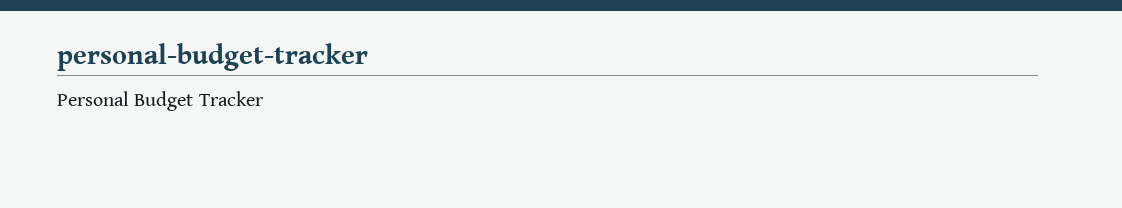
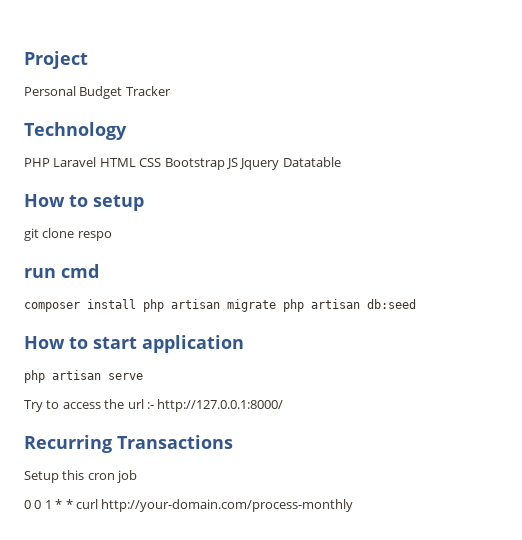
[57,43,368,71] personal-budget-tracker -> [24,51,88,69] Project
(263, 98) none -> [24,122,127,140] [24,157,341,170] [24,194,144,211] [24,228,112,241] [24,264,99,278] [24,299,416,312] [24,335,244,353] [24,370,143,383] [24,399,284,412] [24,435,233,453] [24,470,138,483] [24,499,354,512] // Technology // PHP Laravel HTML CSS Bootstrap JS Jquery Datatable // How to setup // git clone respo // run cmd // composer install php artisan migrate php artisan db:seed // How to start application // php artisan serve // Try to access the url :- http://127.0.0.1:8000/ // Recurring Transactions // Setup this cron job // 0 0 1 * * curl http://your-domain.com/process-monthly

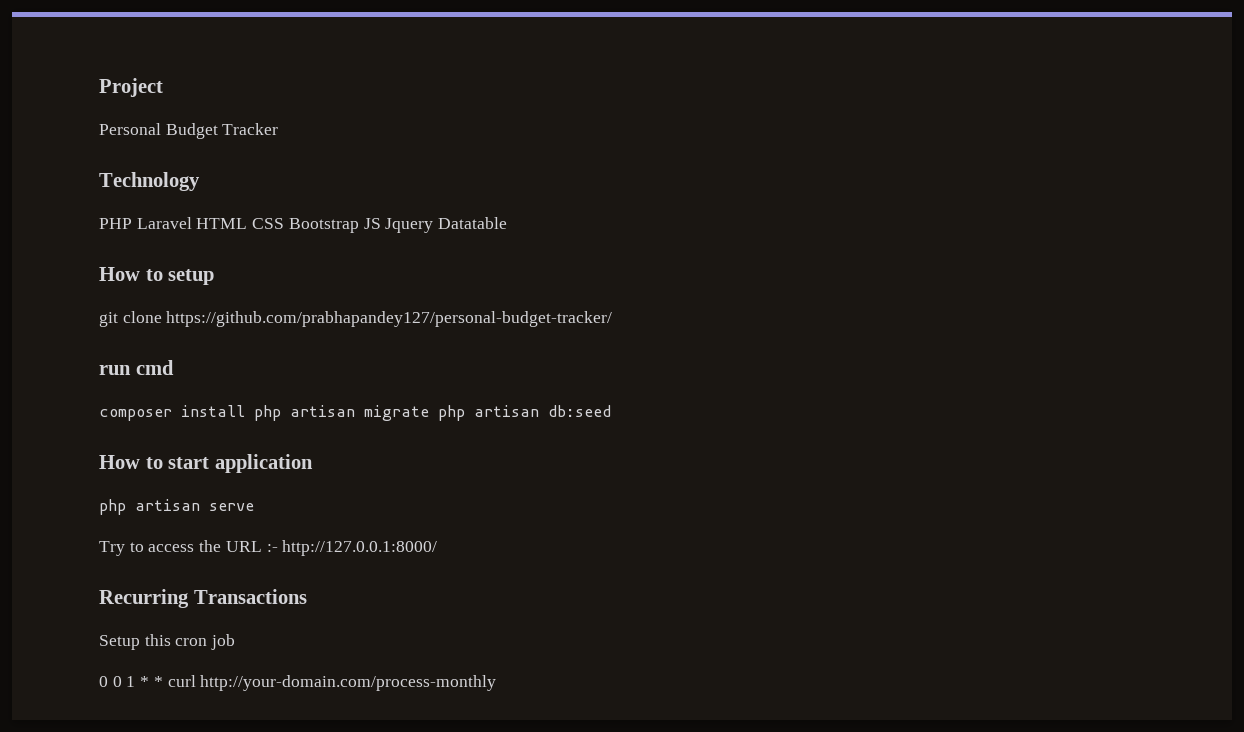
[77,231,112,241] respo -> [166,311,613,327] https://github.com/prabhapandey127/personal-budget-tracker/
[127,399,144,409] url -> [225,541,262,552] URL

